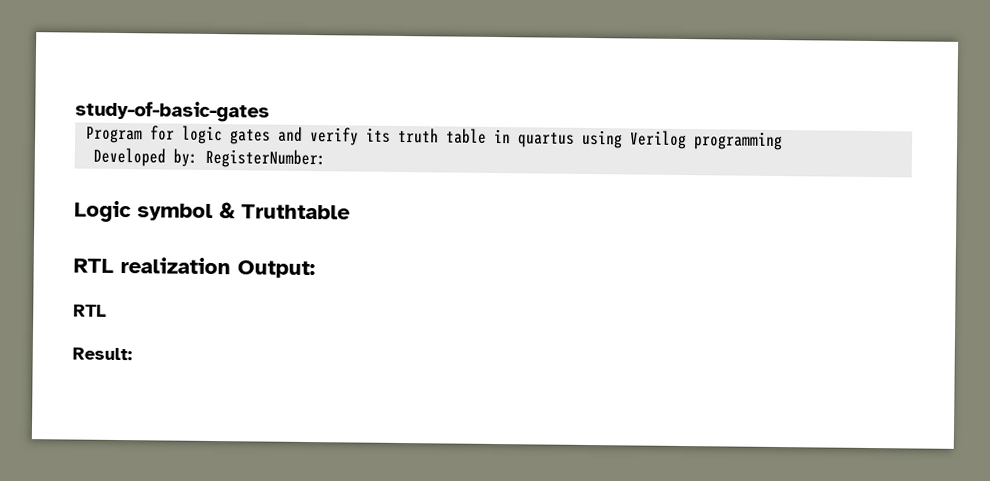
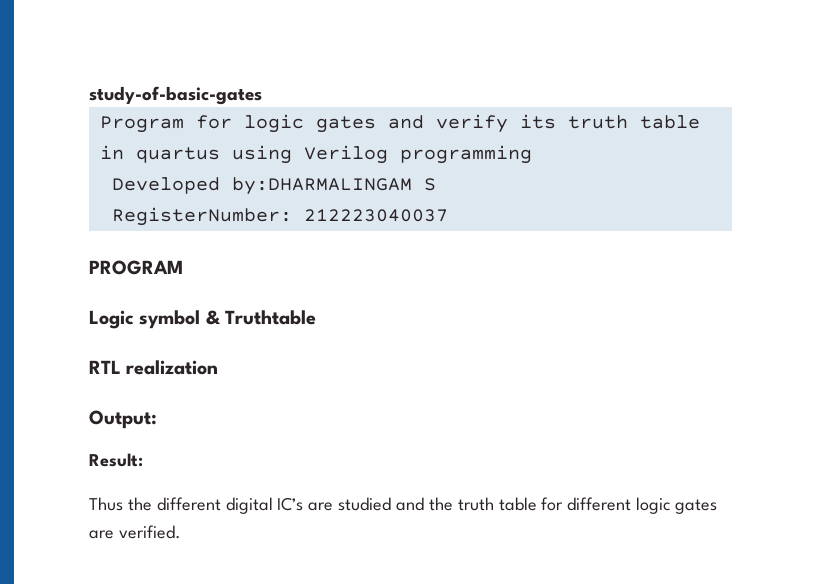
[172,148,198,167] by: -> [231,177,436,195] by:DHARMALINGAM S //
(326, 158) none -> [303,209,448,222] [89,260,183,275] 212223040037 // PROGRAM
(231, 266) none -> (219, 367) //
[73,304,107,317] [72,347,132,361] RTL // Result: -> [89,453,143,467] [89,497,718,514] [89,525,181,539] Result: // Thus the different digital IC’s are studied and the truth table for different logic gates are verified.

